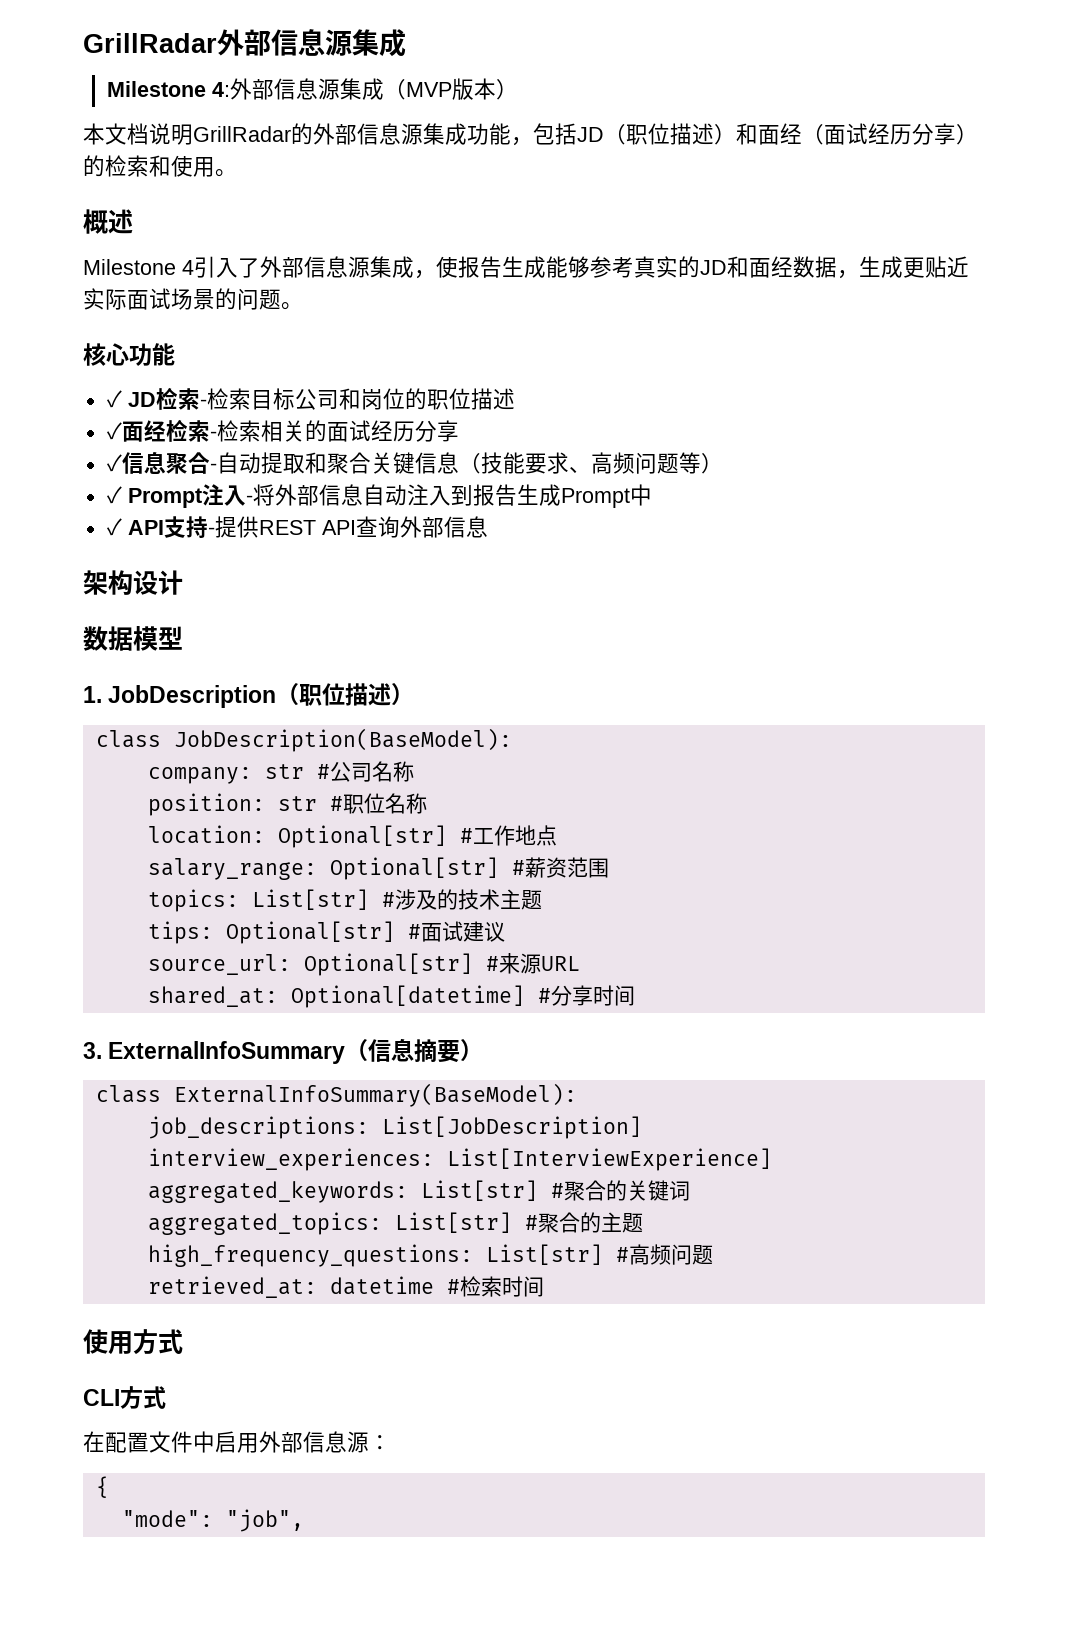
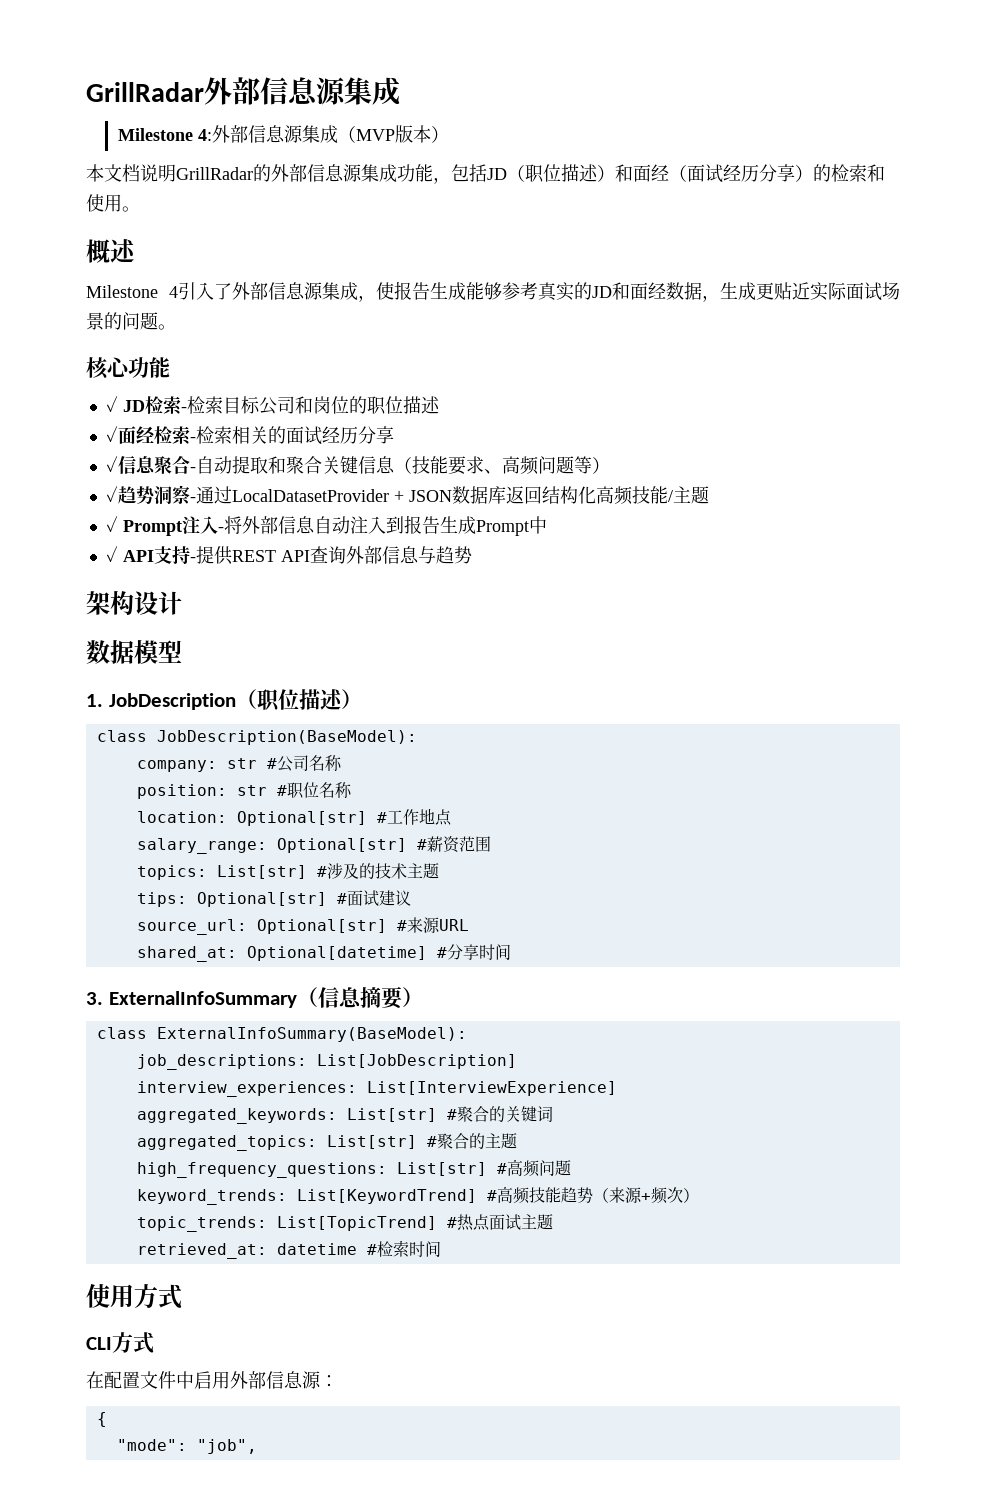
(723, 463) none -> [105,485,709,505] // ✓趋势洞察-通过LocalDatasetProvider + JSON数据库返回结构化高频技能/主题
(488, 527) none -> [417,546,472,564] 与趋势
(713, 1255) none -> [136,1186,699,1205] [136,1214,553,1232] // keyword_trends: List[KeywordTrend] #高频技能趋势（来源+频次） // topic_trends: List[TopicTrend] #热点面试主题

